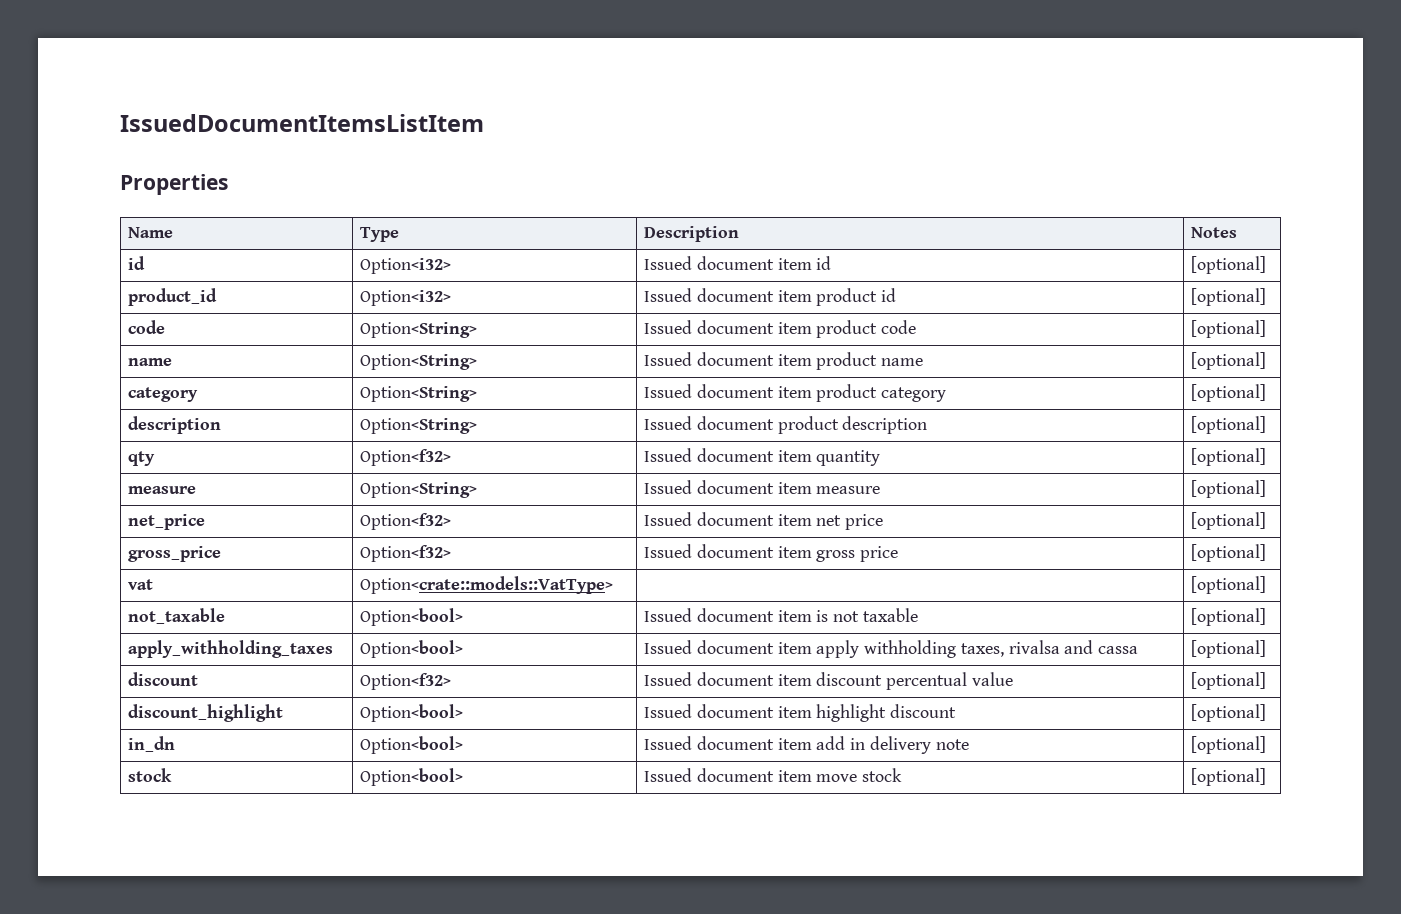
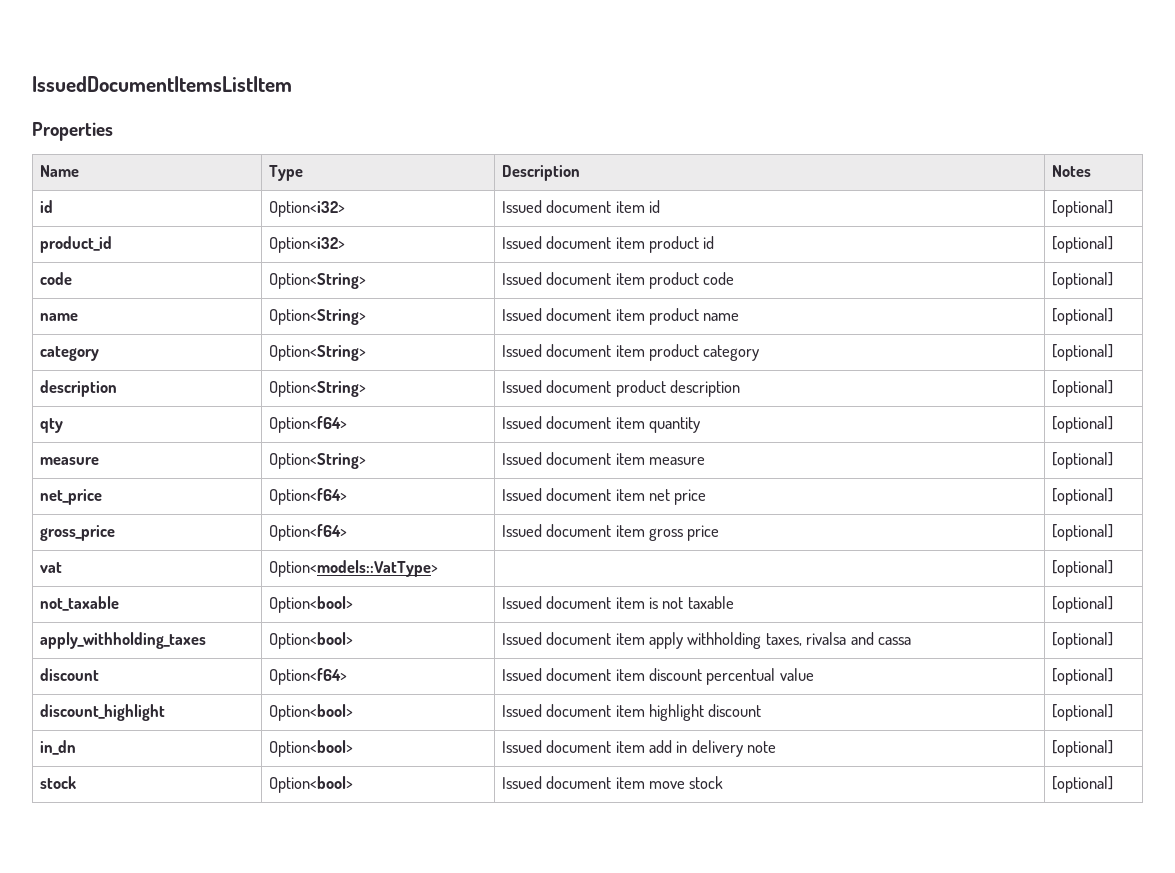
[360,449,452,466] Option<f32> -> [268,416,347,433] Option<f64>
[360,513,452,530] Option<f32> -> [268,488,347,505] Option<f64>
[360,545,452,562] Option<f32> -> [268,524,347,541] Option<f64>
[360,576,614,594] Option<crate::models::VatType> -> [268,560,438,577] Option<models::VatType>
[360,673,452,690] Option<f32> -> [268,668,347,685] Option<f64>

